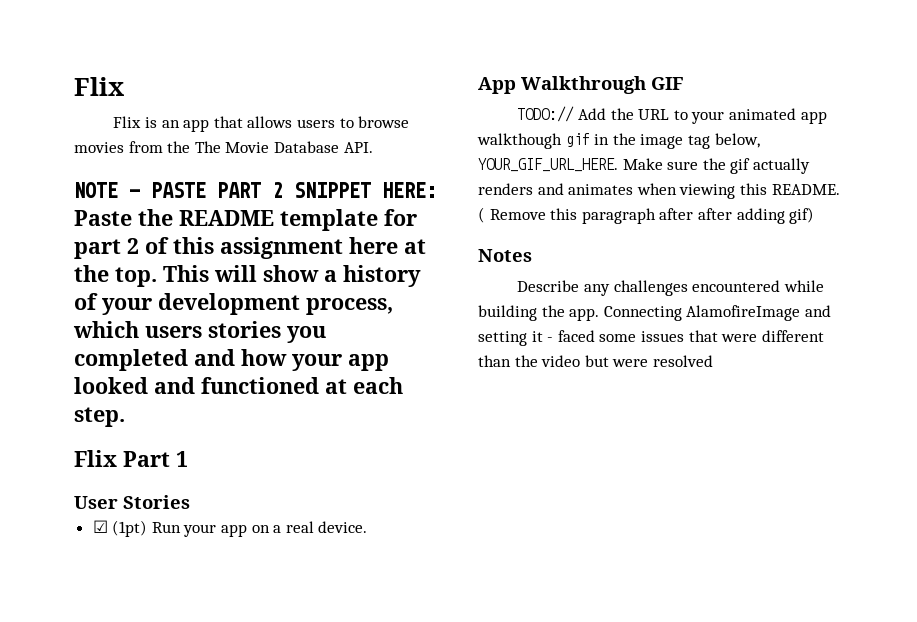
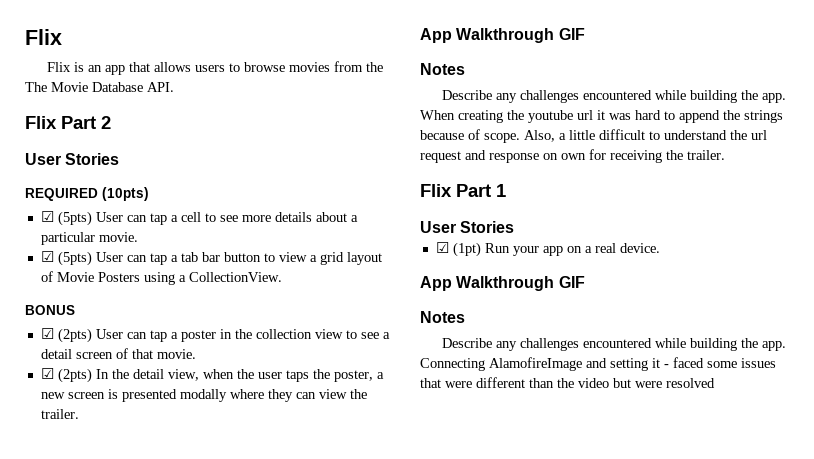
[74,182,437,198] [74,209,417,231] [74,237,426,259] [74,265,421,287] [74,293,393,315] [73,321,326,343] [74,349,389,371] [74,377,403,394] [74,407,125,427] NOTE - PASTE PART 2 SNIPPET HERE: Paste the README template for part 2 of this assignment here at the top. This will show a history of your development process, which users stories you completed and how your app looked and functioned at each step. -> [25,116,111,129] [25,153,120,165] [25,187,149,201] [40,211,358,226] [40,232,138,245] [40,251,382,266] [40,271,282,285] [25,305,75,315] [40,328,390,343] [40,348,196,359] [40,368,384,383] [40,389,367,402] [40,409,79,419] [420,28,585,43] [420,63,465,75] [442,90,787,103] [420,110,783,123] [420,129,767,143] [420,149,725,163] Flix Part 2 // User Stories // REQUIRED (10pts) // ☑ (5pts) User can tap a cell to see more details about a particular movie. // ☑ (5pts) User can tap a tab bar button to view a grid layout of Movie Posters using a CollectionView. // BONUS // ☑ (2pts) User can tap a poster in the collection view to see a detail screen of that movie. // ☑ (2pts) In the detail view, when the user taps the poster, a new screen is presented modally where they can view the trailer. // App Walkthrough GIF // Notes // Describe any challenges encountered while building the app. When creating the youtube url it was hard to append the strings because of scope. Also, a little difficult to understand the url request and response on own for receiving the trailer.
[517,106,827,124] [477,133,760,149] [478,158,810,174] [478,183,840,199] [478,207,815,224] // TODO:// Add the URL to your animated app walkthough gif in the image tag below, YOUR_GIF_URL_HERE. Make sure the gif actually renders and animates when viewing this README. ( Remove this paragraph after after adding gif) -> (585, 282) none

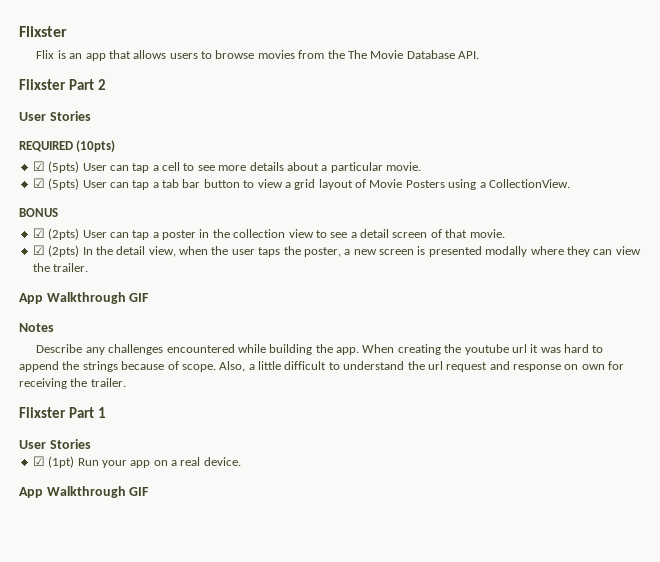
[25,29,62,45] Flix -> [19,26,67,37] Flixster
[25,116,57,129] Flix -> [19,79,66,90] Flixster
[420,184,452,197] Flix -> [19,407,66,418] Flixster
[420,311,465,323] [442,338,787,351] [420,357,776,371] [420,377,715,388] // Notes // Describe any challenges encountered while building the app. Connecting AlamofireImage and setting it - faced some issues that were different than the video but were resolved -> (150, 491) none

